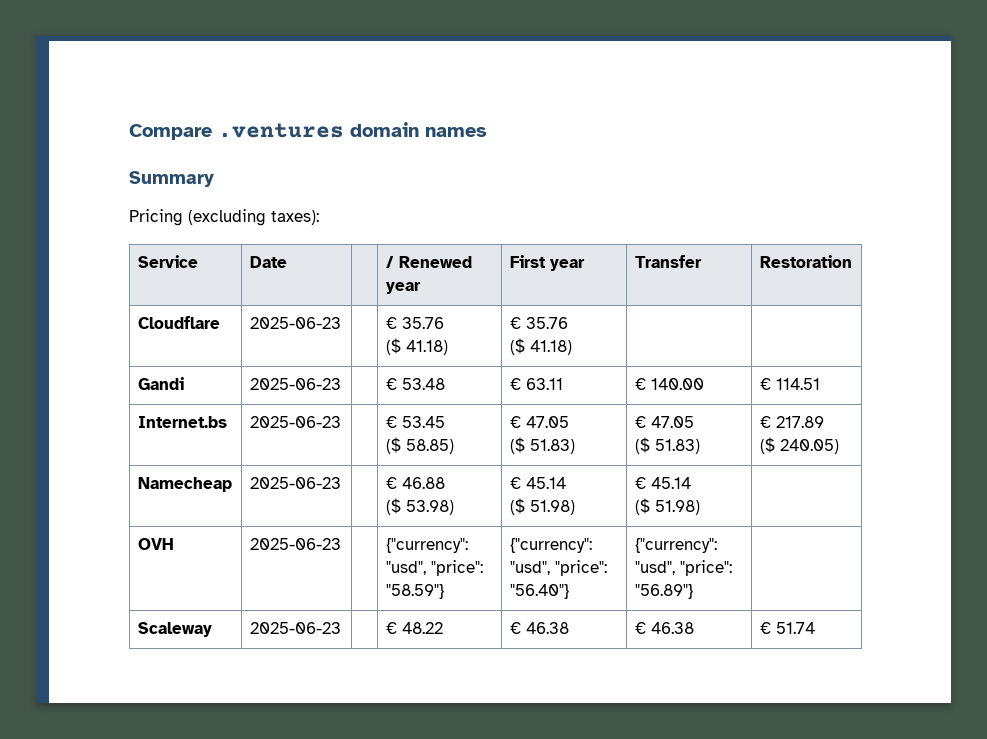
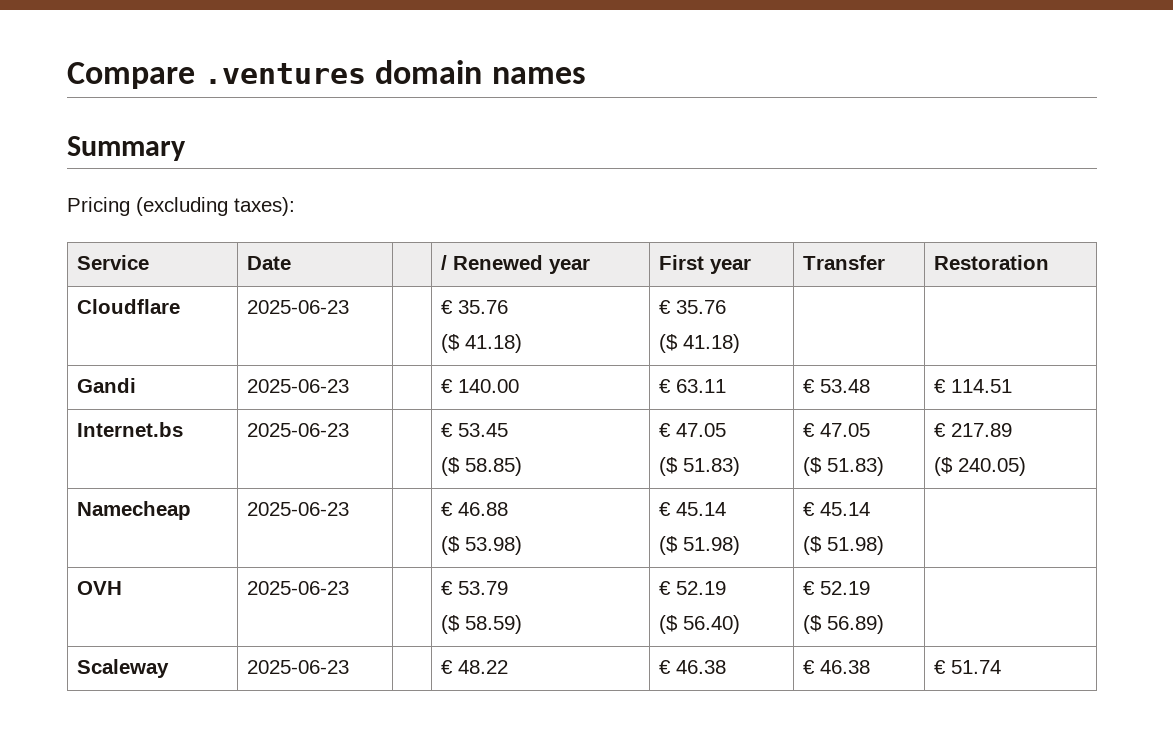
[401,378,445,390] 53.48 -> [458,379,520,393] 140.00
[650,378,704,390] 140.00 -> [820,379,871,393] 53.48
[385,538,468,553] [385,560,483,576] [385,584,444,599] [509,538,592,553] [509,560,607,576] [509,584,569,599] [634,538,717,553] [634,560,732,576] [634,584,693,599] {"currency": "usd", "price": "58.59"} | {"currency": "usd", "price": "56.40"} | {"currency": "usd", "price": "56.89"} -> [441,581,509,595] [441,615,523,634] [659,581,727,595] [659,615,741,634] [803,581,871,595] [803,615,885,634] € 53.79 // ($ 58.59) | € 52.19 // ($ 56.40) | € 52.19 // ($ 56.89)

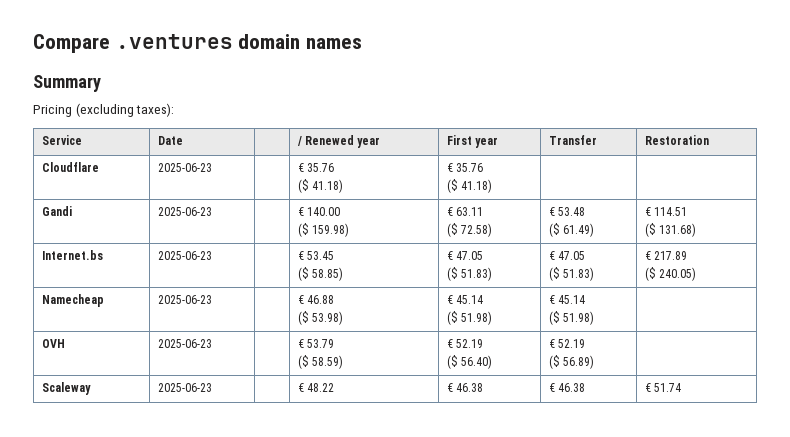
(520, 386) none -> [297,223,349,237] // ($ 159.98)
(727, 386) none -> [446,223,492,237] // ($ 72.58)
(871, 386) none -> [548,223,594,237] // ($ 61.49)
(1013, 386) none -> [644,223,696,237] // ($ 131.68)

